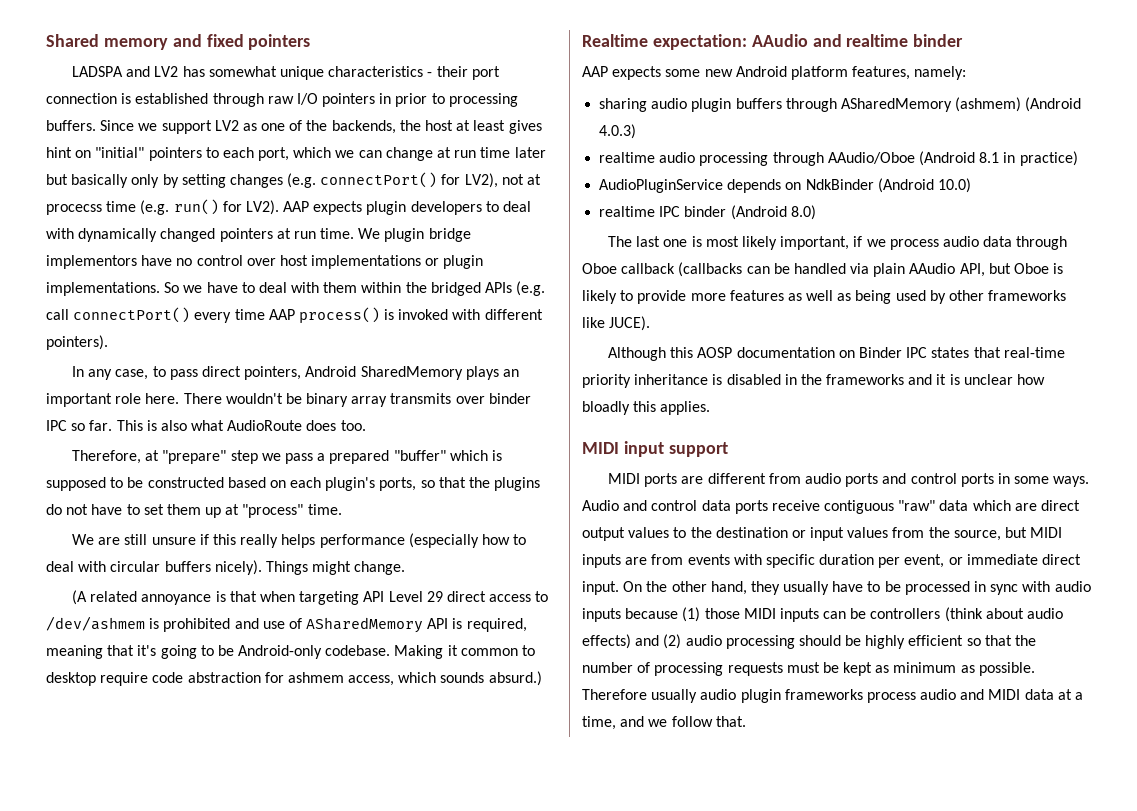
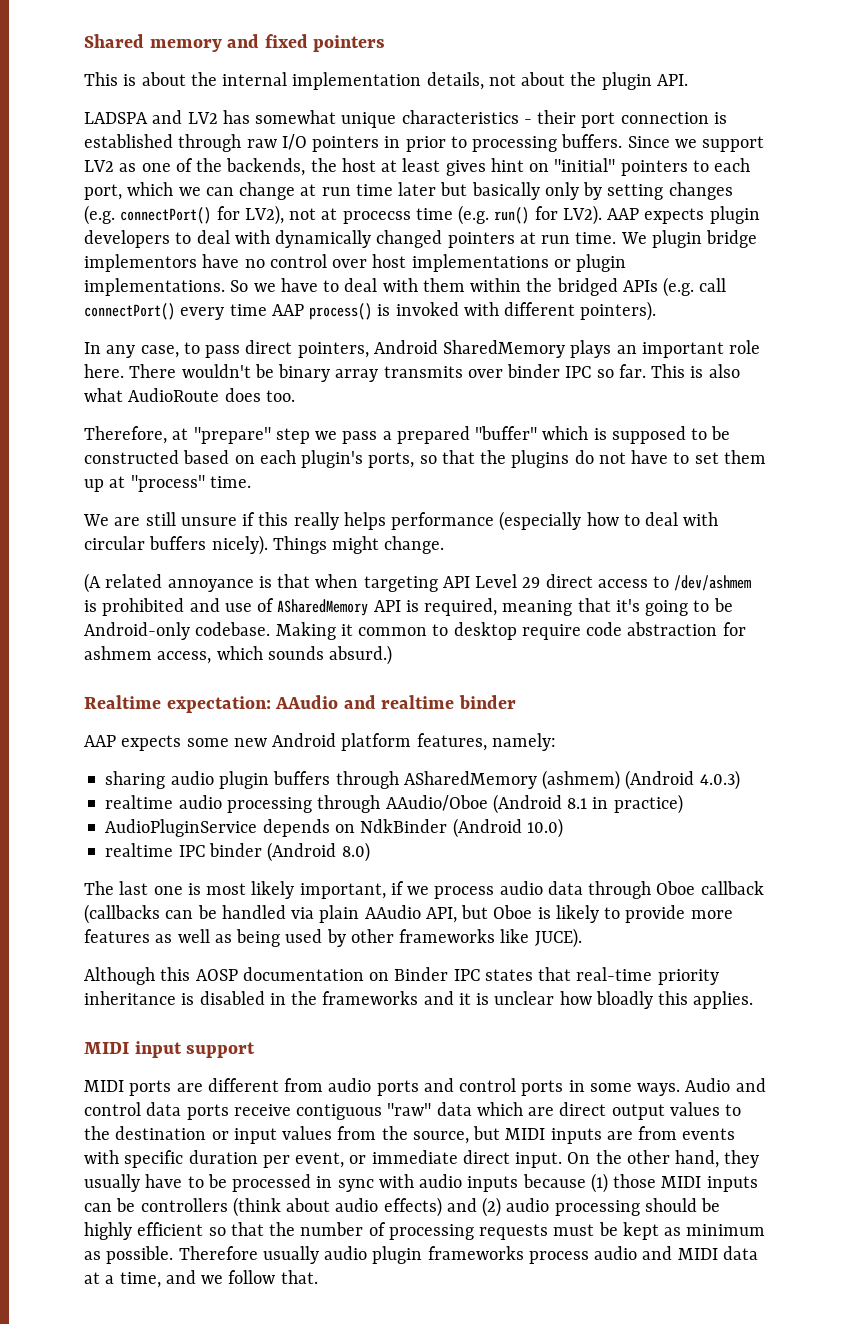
(311, 42) none -> [84,72,688,90] // This is about the internal implementation details, not about the plugin API.

